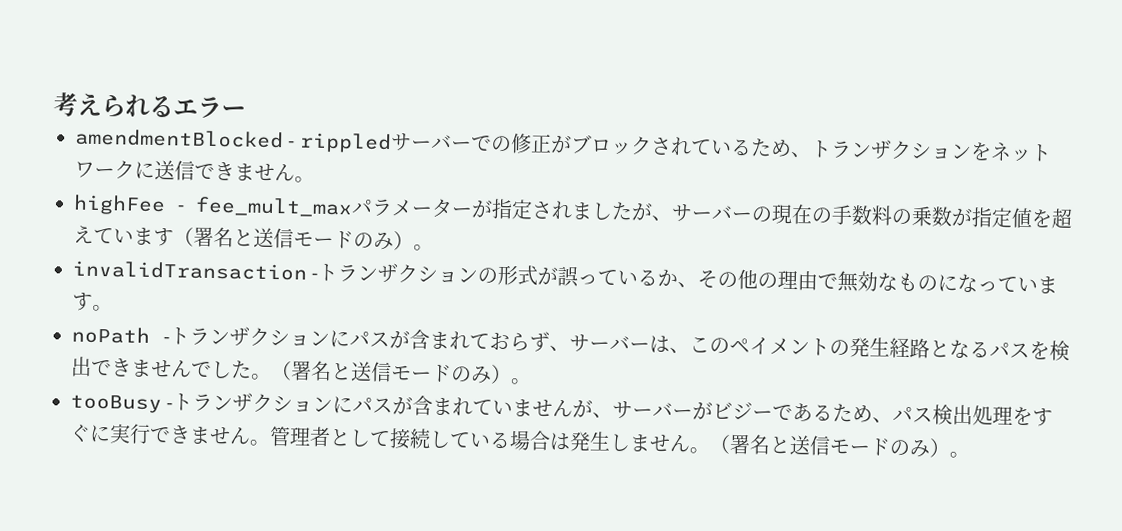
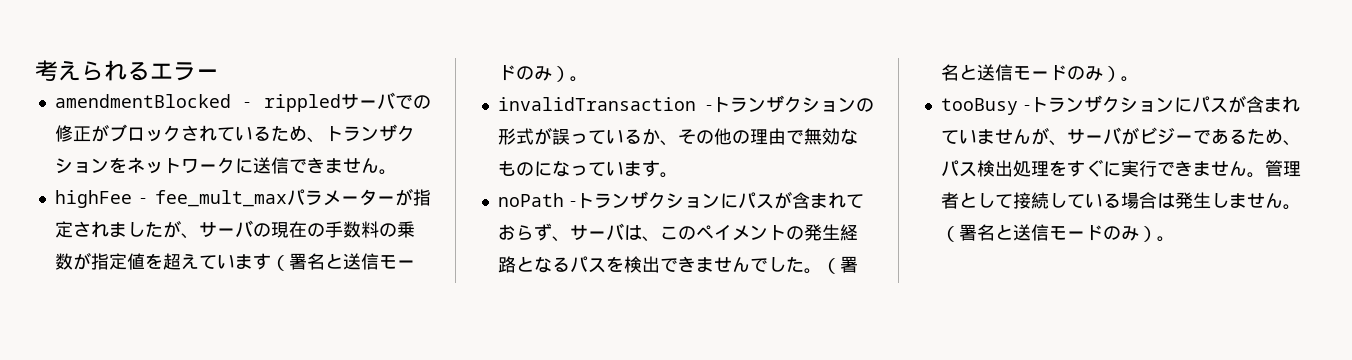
[449,141,472,151] ー -> (395, 101) none
[731,211,752,222] ー -> (253, 229) none
[629,342,650,352] ー -> (624, 232) none
[672,408,694,419] ー -> (1121, 136) none

